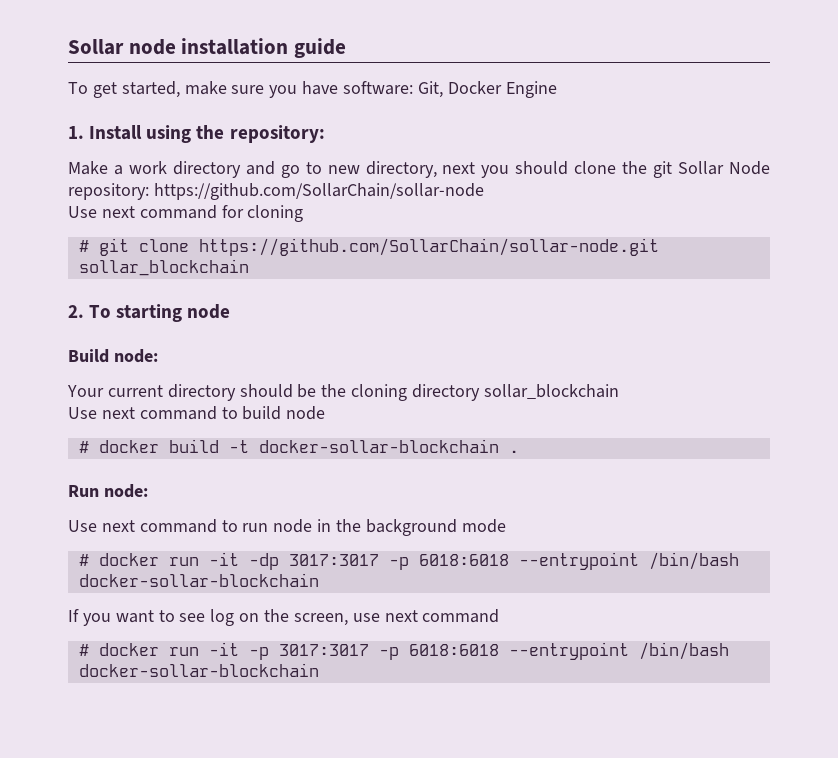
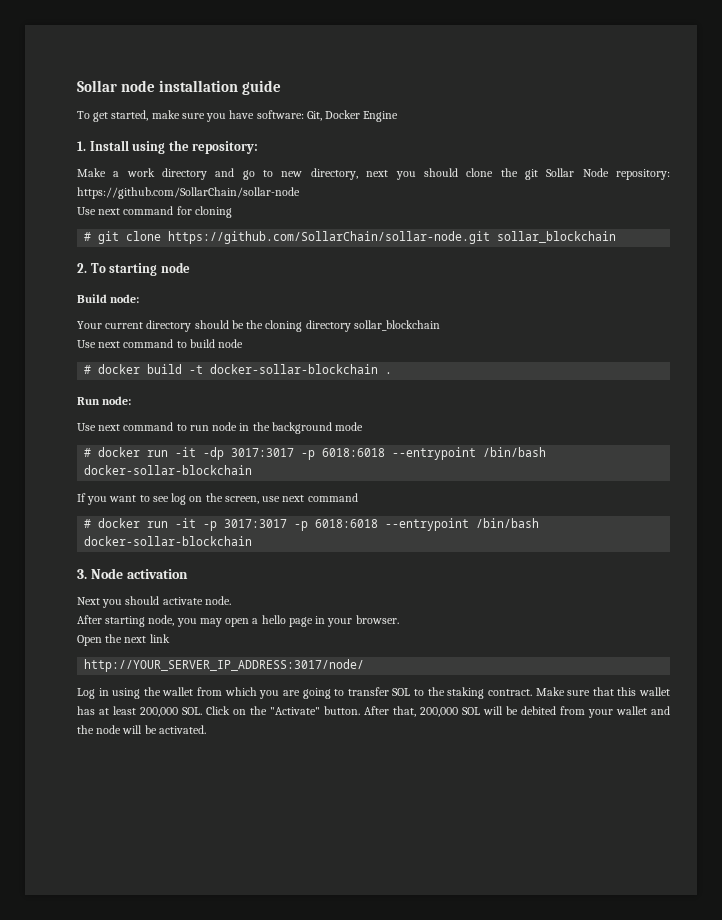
(319, 670) none -> [77,568,188,579] [77,596,231,608] [77,615,399,627] [77,634,170,646] [84,659,365,672] [77,687,670,699] [77,706,670,718] [77,725,206,734] // 3. Node activation // Next you should activate node. // After starting node, you may open a hello page in your browser. // Open the next link // http://YOUR_SERVER_IP_ADDRESS:3017/node/ // Log in using the wallet from which you are going to transfer SOL to the staking contract. Make sure that this wallet has at least 200,000 SOL. Click on the "Activate" button. After that, 200,000 SOL will be debited from your wallet and the node will be activated.

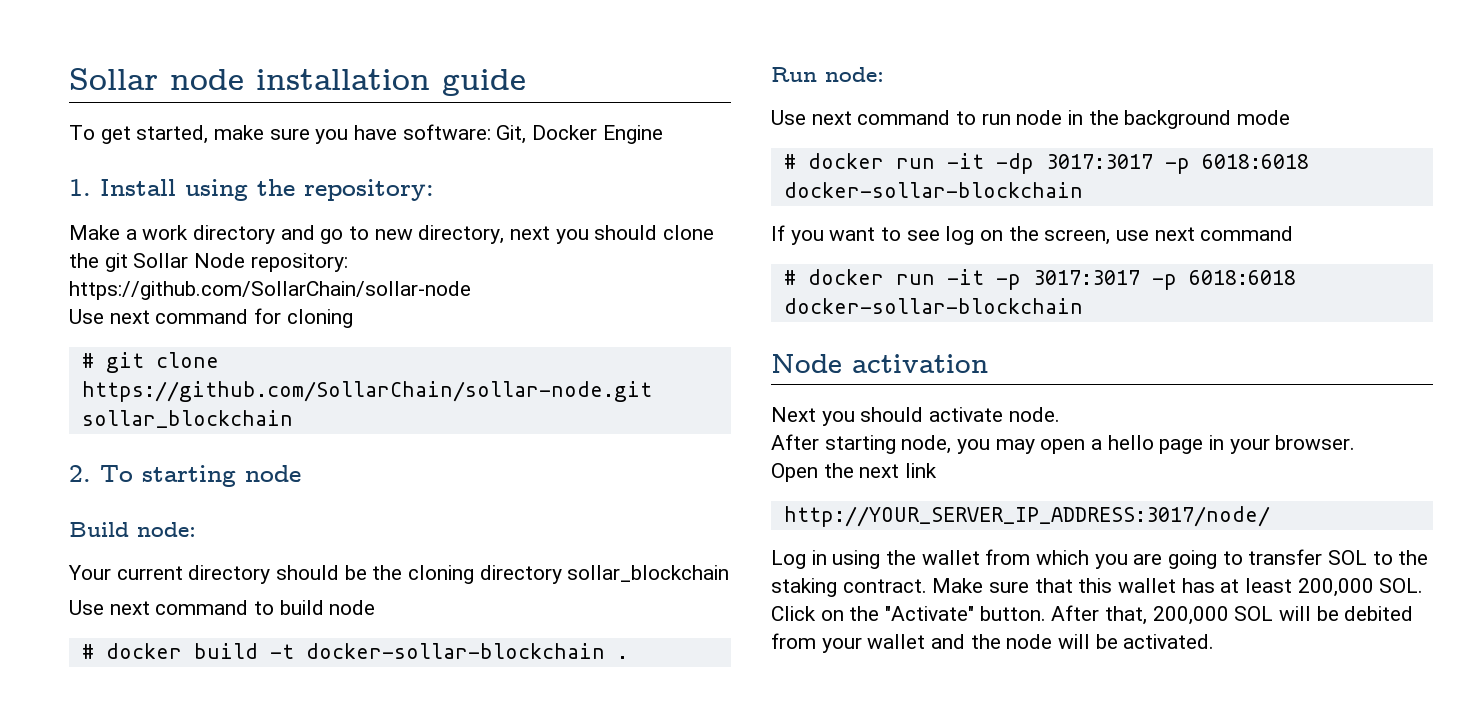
[392,447,547,460] --entrypoint /bin/bash -> (1309, 161) none
[385,518,540,531] [84,536,253,546] [77,569,87,579] --entrypoint /bin/bash docker-sollar-blockchain // 3. -> [783,298,1083,314] docker-sollar-blockchain //

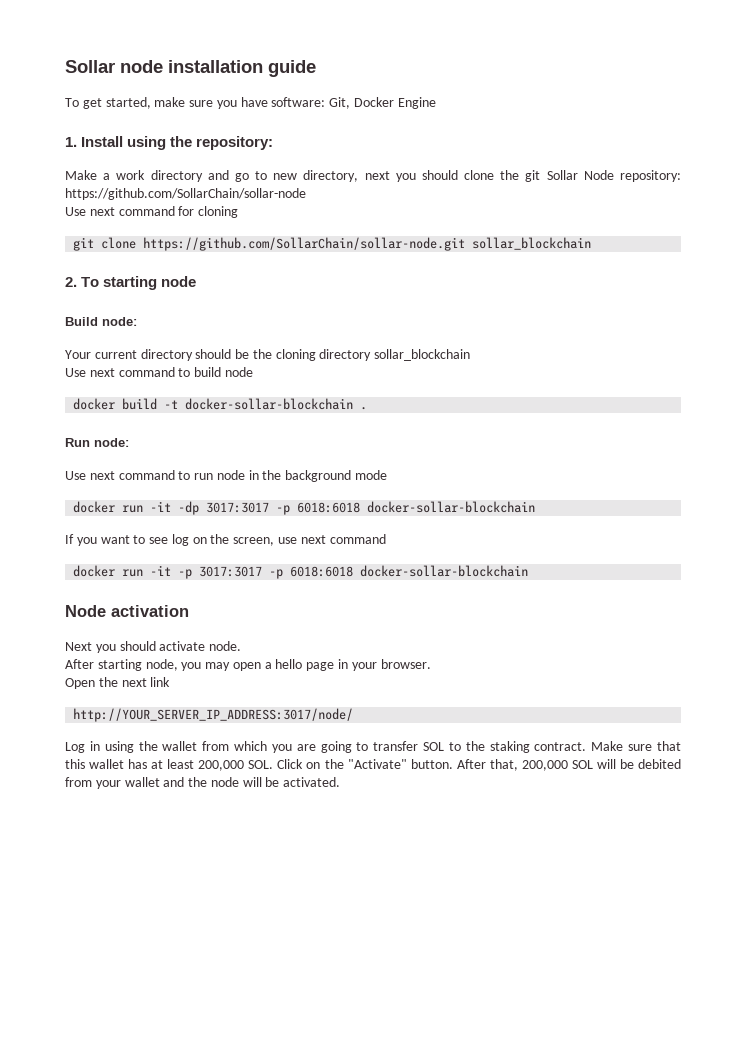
[81,353,94,368] # -> (239, 212) none
[81,644,94,659] # -> (253, 372) none
[783,154,796,169] # -> (388, 475) none
[783,270,796,285] # -> (386, 539) none

